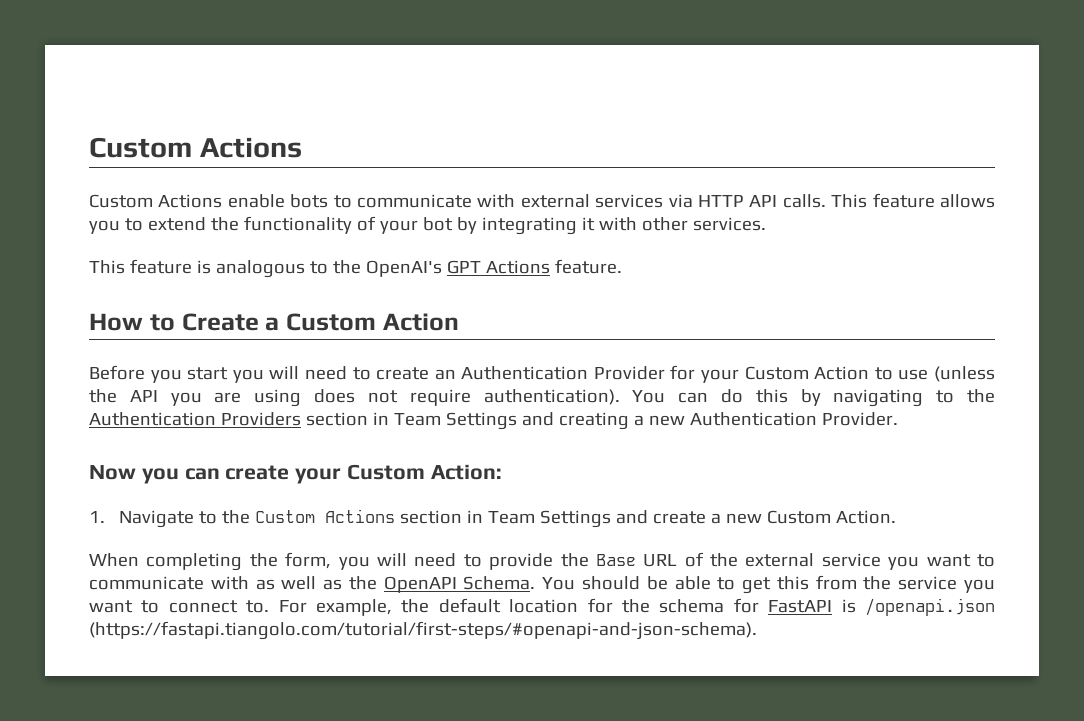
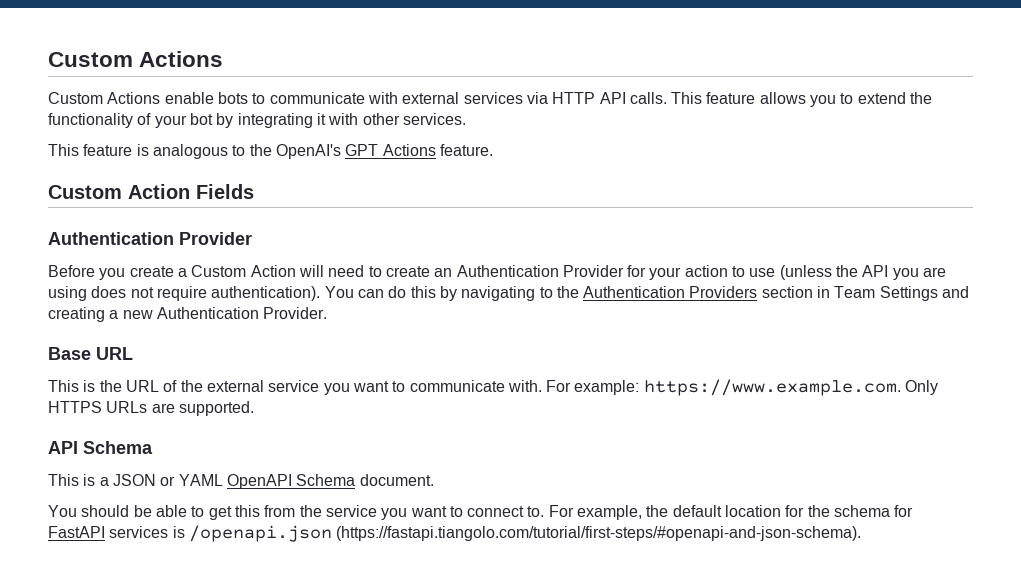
[89,313,259,331] How to Create -> [48,184,254,199] [48,232,252,245] [48,265,174,280] Custom Action Fields // Authentication Provider // Before you create
[89,365,264,383] // Before you start you -> (296, 271) none
[744,366,870,380] Custom Action -> [684,265,728,277] action
[89,464,502,484] [89,509,896,528] [89,552,636,571] Now you can create your Custom Action: // 1. Navigate to the Custom Actions section in Team Settings and create a new Custom Action. // When completing the form, you will need to provide the Base -> [48,347,133,360] [48,380,122,392] Base URL // This is the
[210,576,536,593] with as well as the OpenAPI Schema. -> [507,379,939,396] [48,401,254,416] [48,441,153,454] [48,474,434,489] with. For example: https://www.example.com. Only HTTPS URLs are supported. // API Schema // This is a JSON or YAML OpenAPI Schema document. //
(833, 606) none -> [109,526,169,538] services

